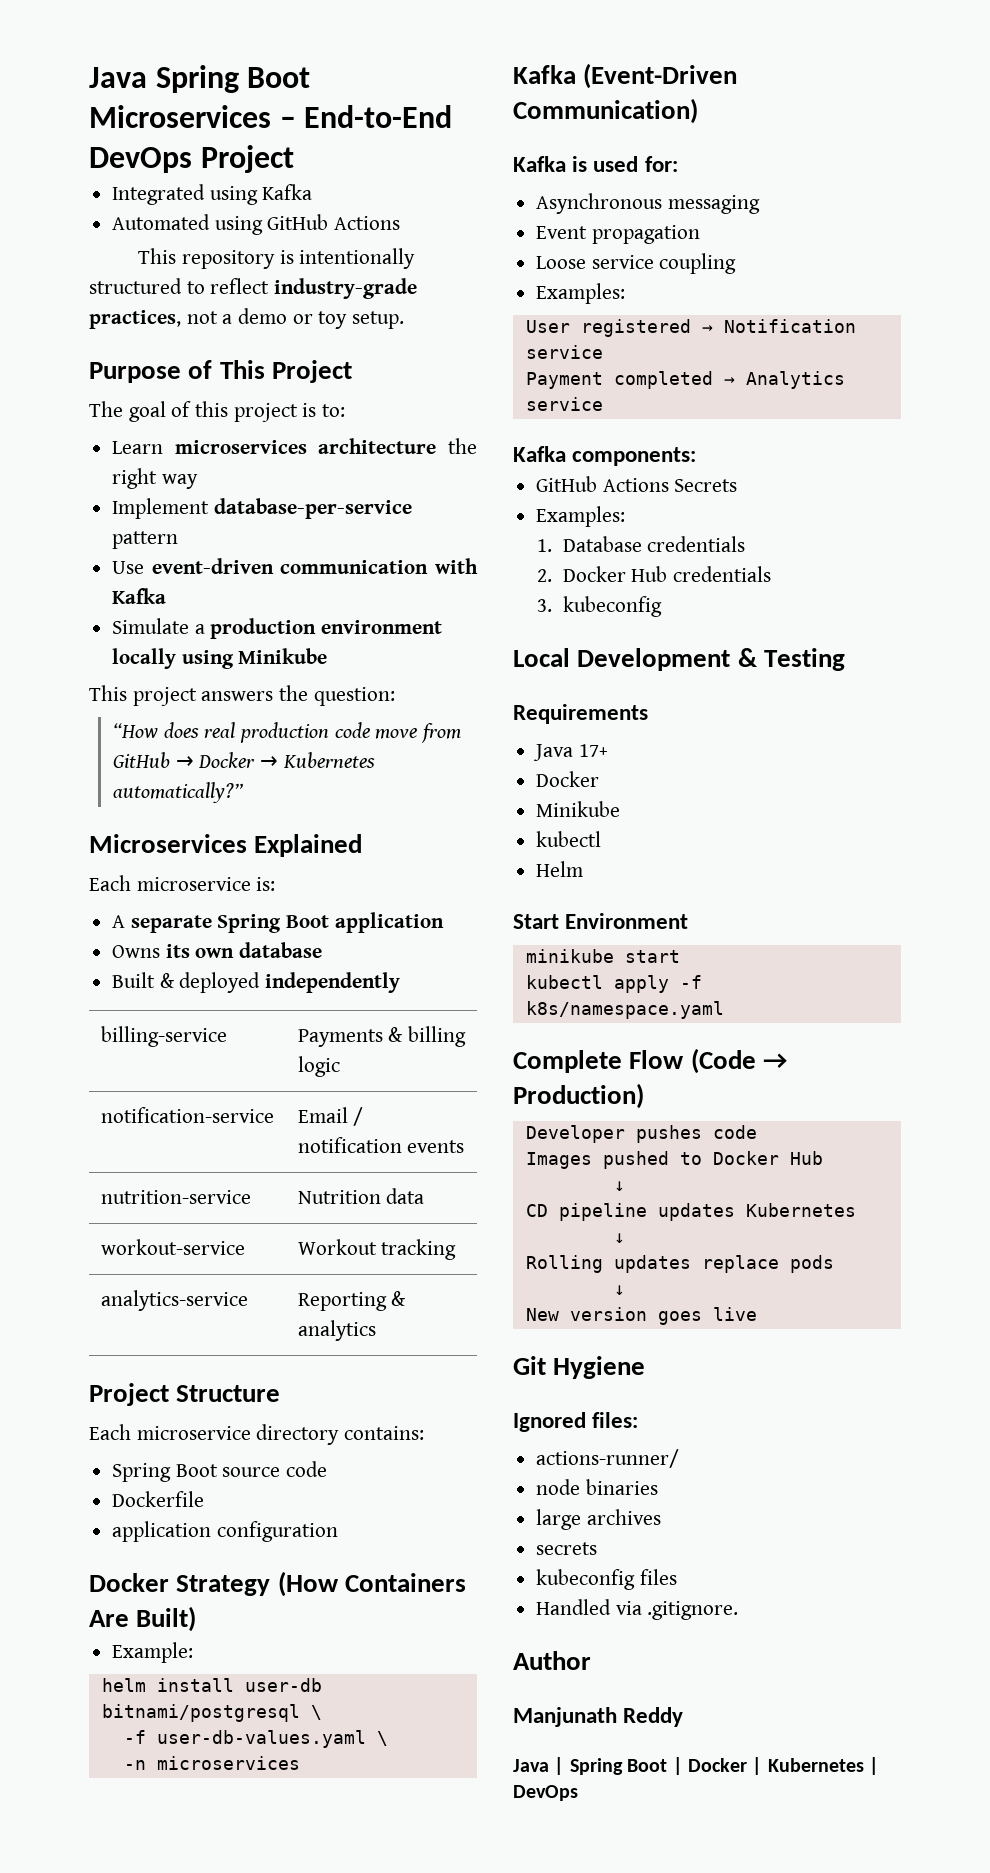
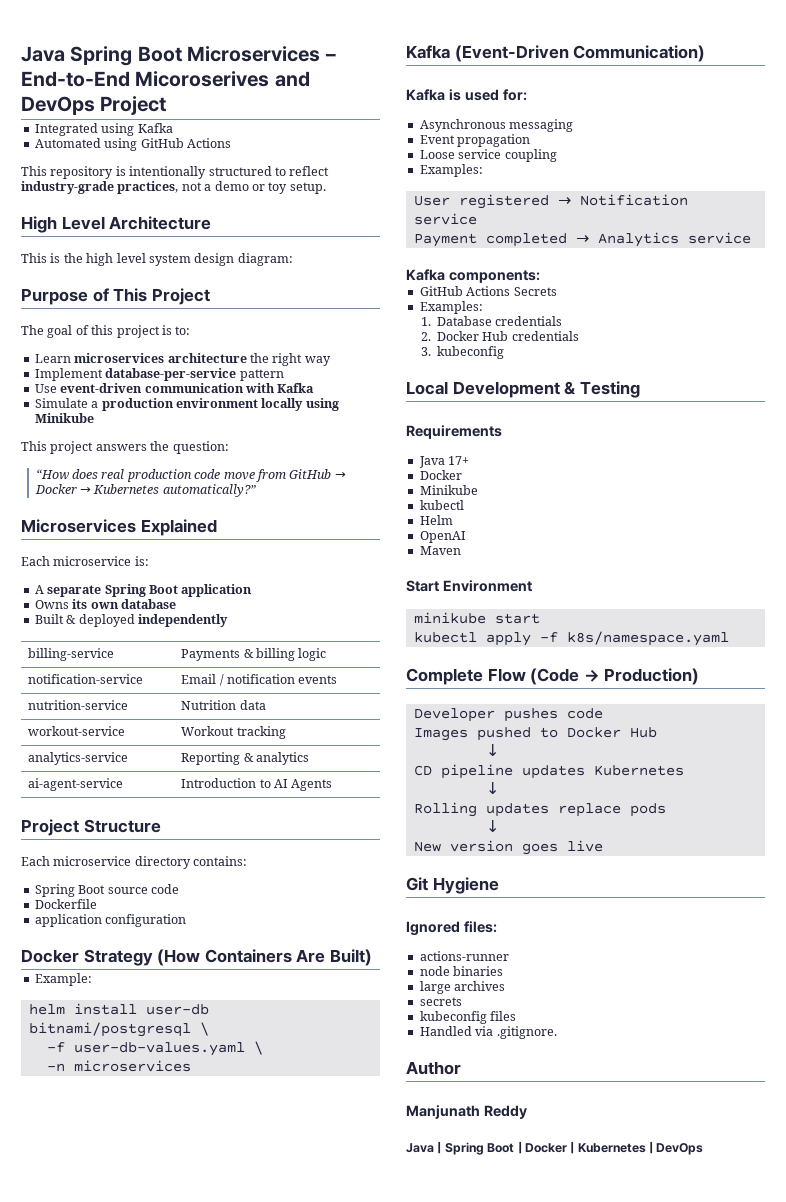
(453, 116) none -> [135,71,310,87] Micoroserives and
(405, 320) none -> [21,216,212,233] [21,253,293,266] // High Level Architecture // This is the high level system design diagram:
(376, 1330) none -> [28,778,124,791] [181,778,333,791] // ai-agent-service | Introduction to AI Agents
(584, 869) none -> [419,531,466,543] [419,546,461,555] // OpenAI // Maven
[536,1449,680,1468] actions-runner/ -> [419,951,509,961] actions-runner

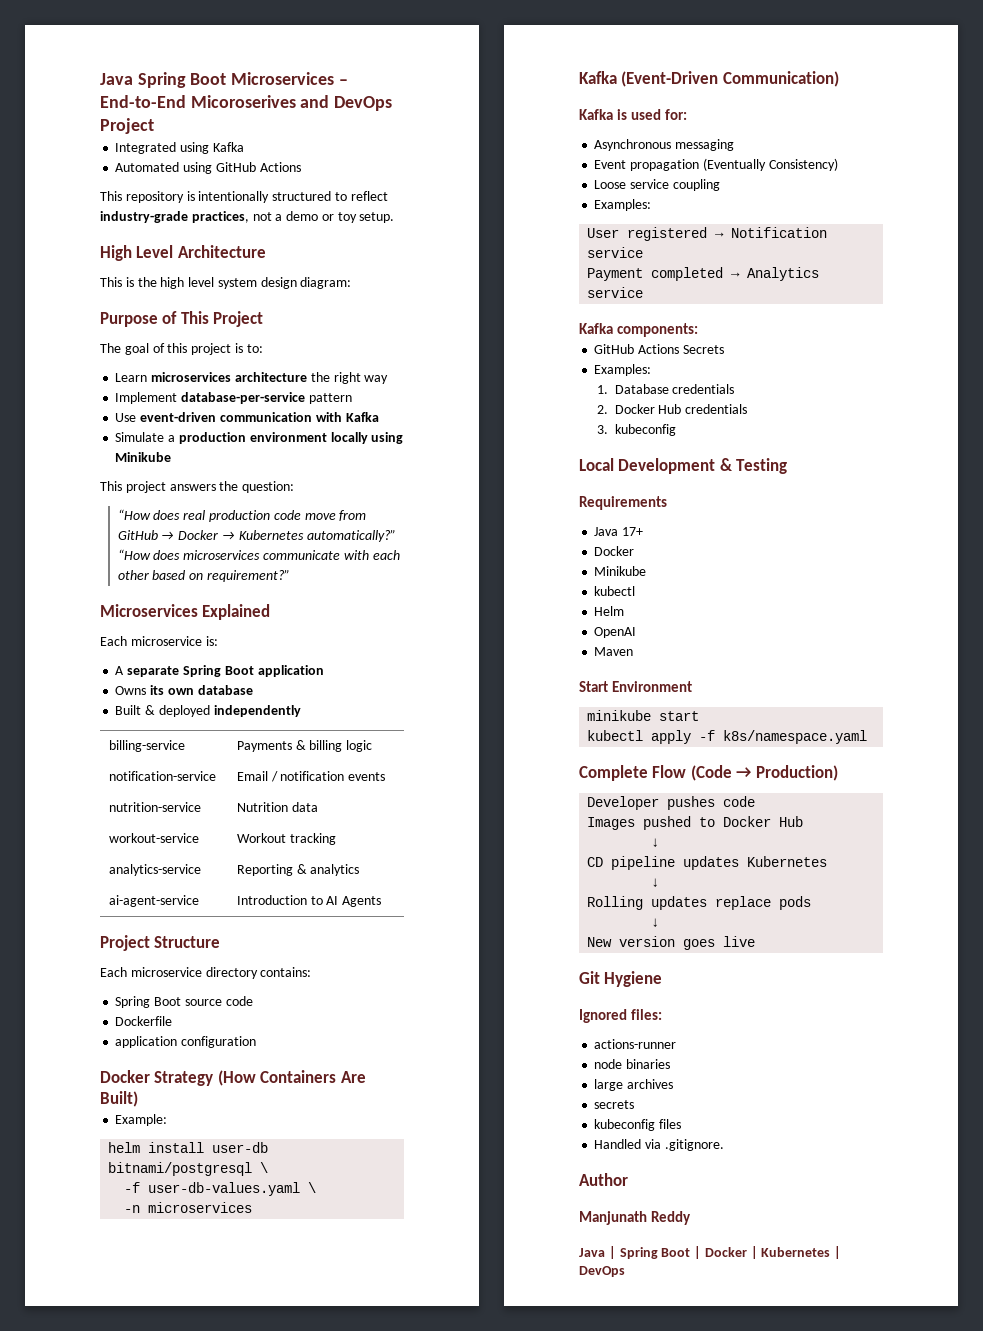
(256, 490) none -> [117,549,400,560] [117,569,290,582] “How does microservices communicate with each other based on requirement?”
(531, 140) none -> [702,158,838,171] (Eventually Consistency)

